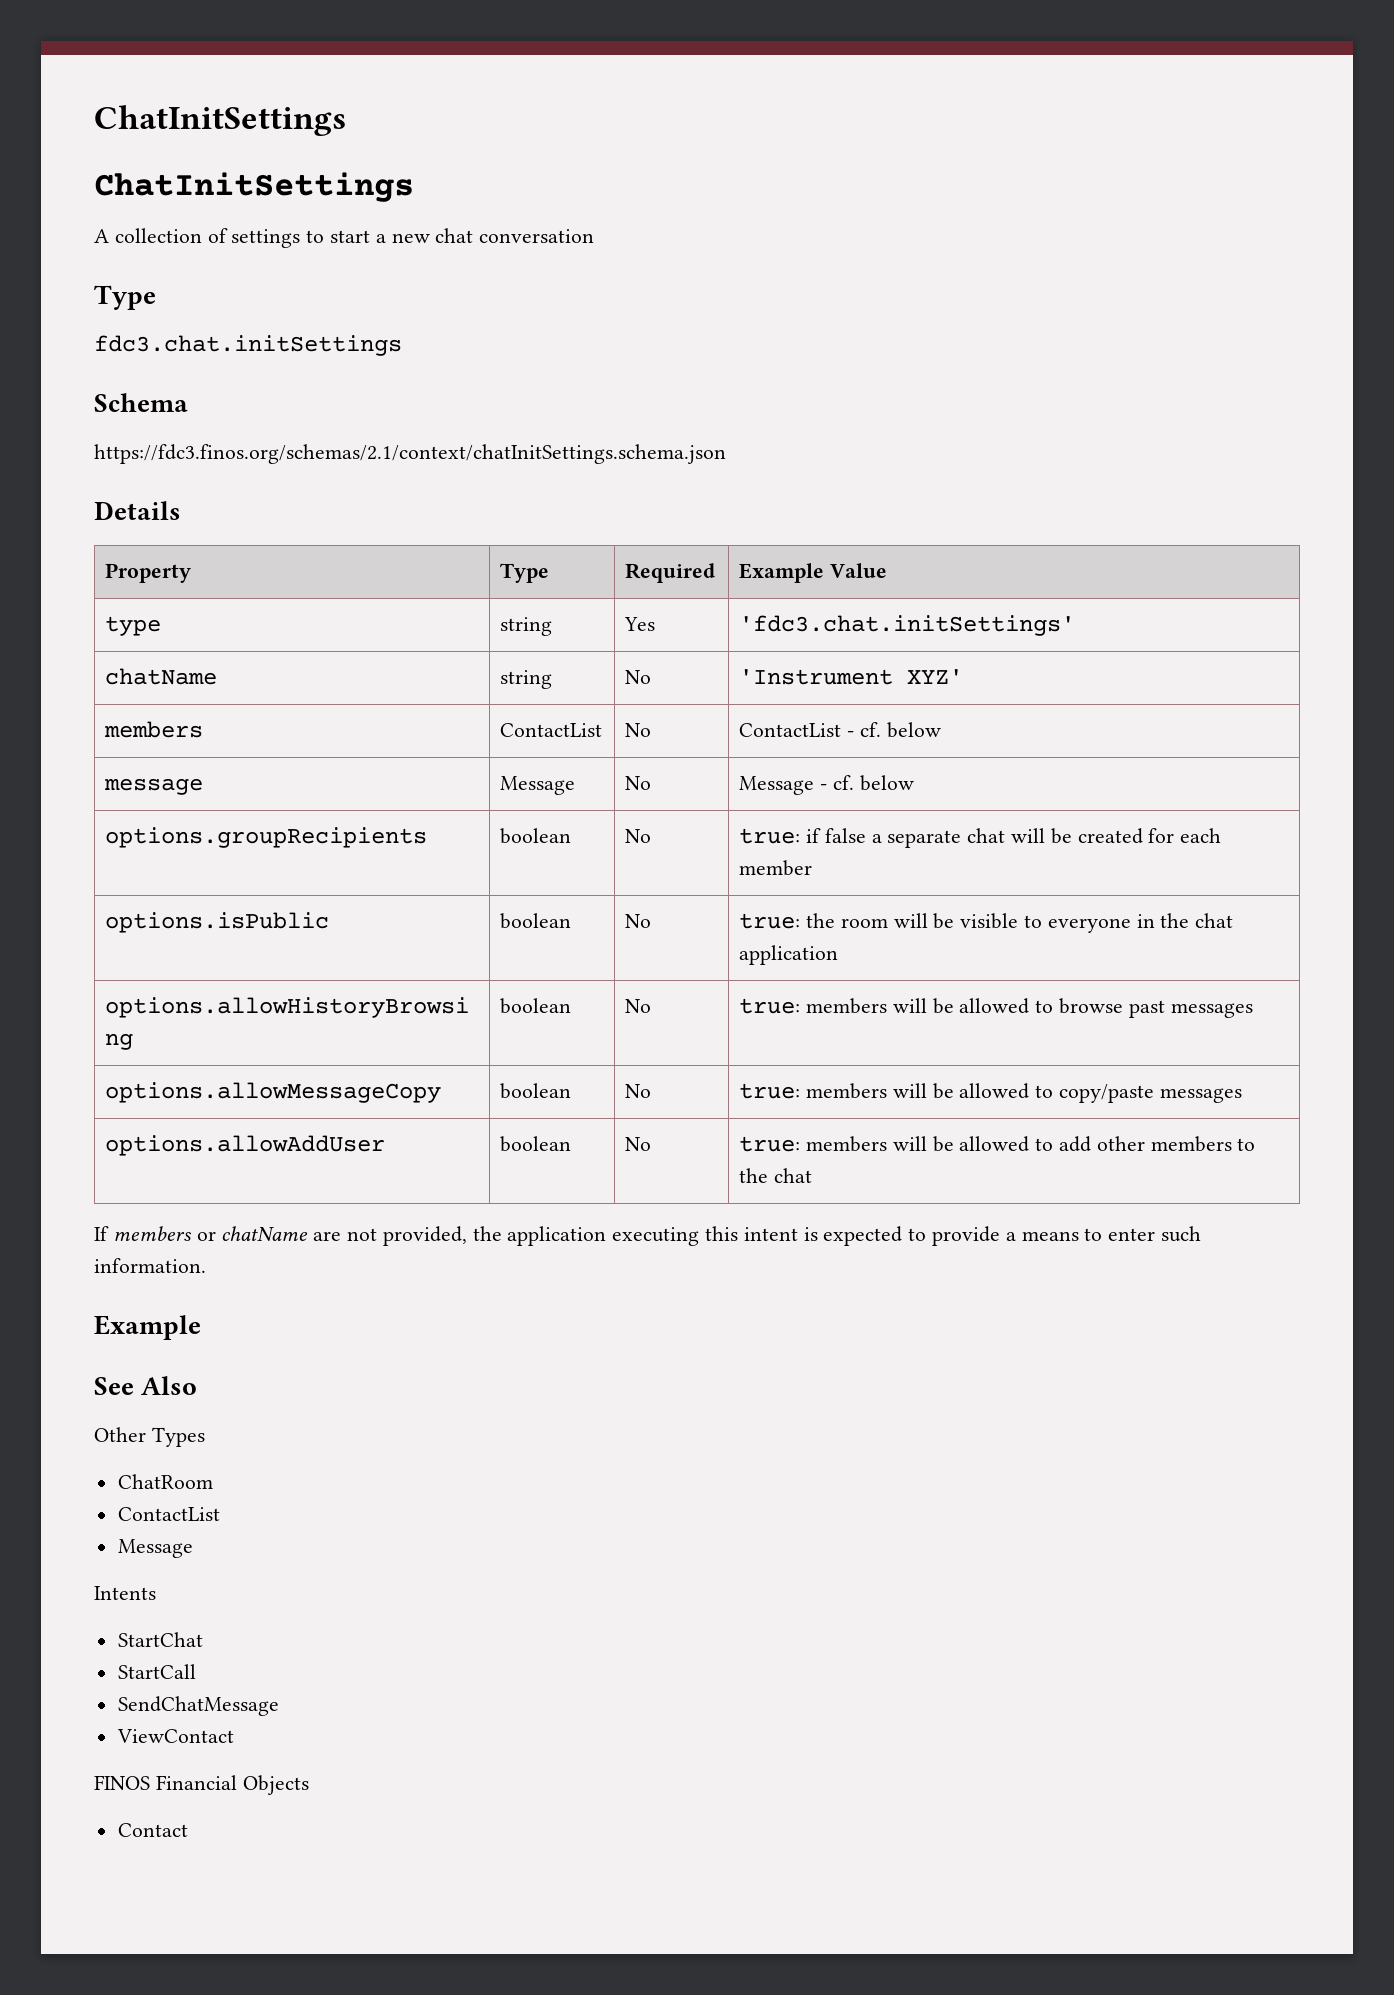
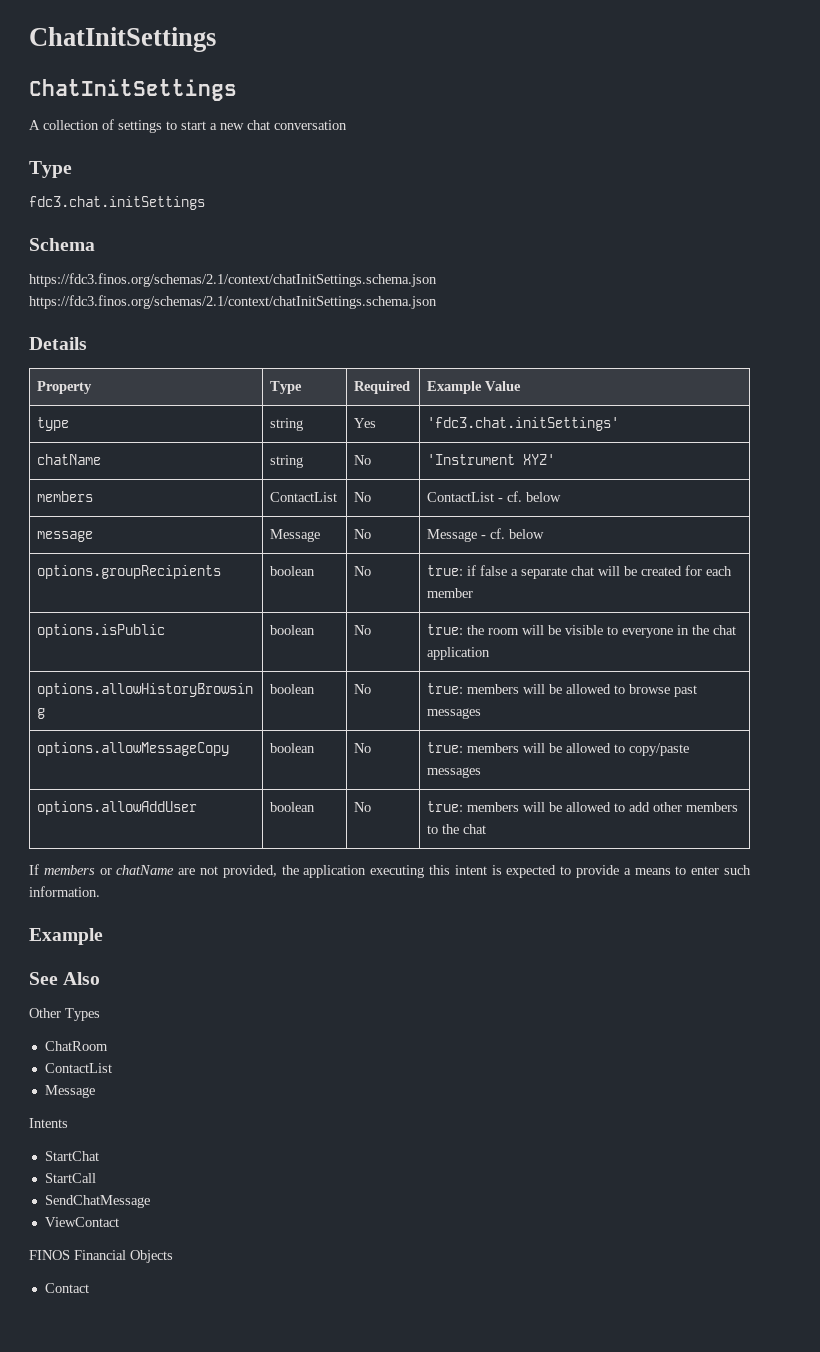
(726, 454) none -> [29,295,437,309] https://fdc3.finos.org/schemas/2.1/context/chatInitSettings.schema.json

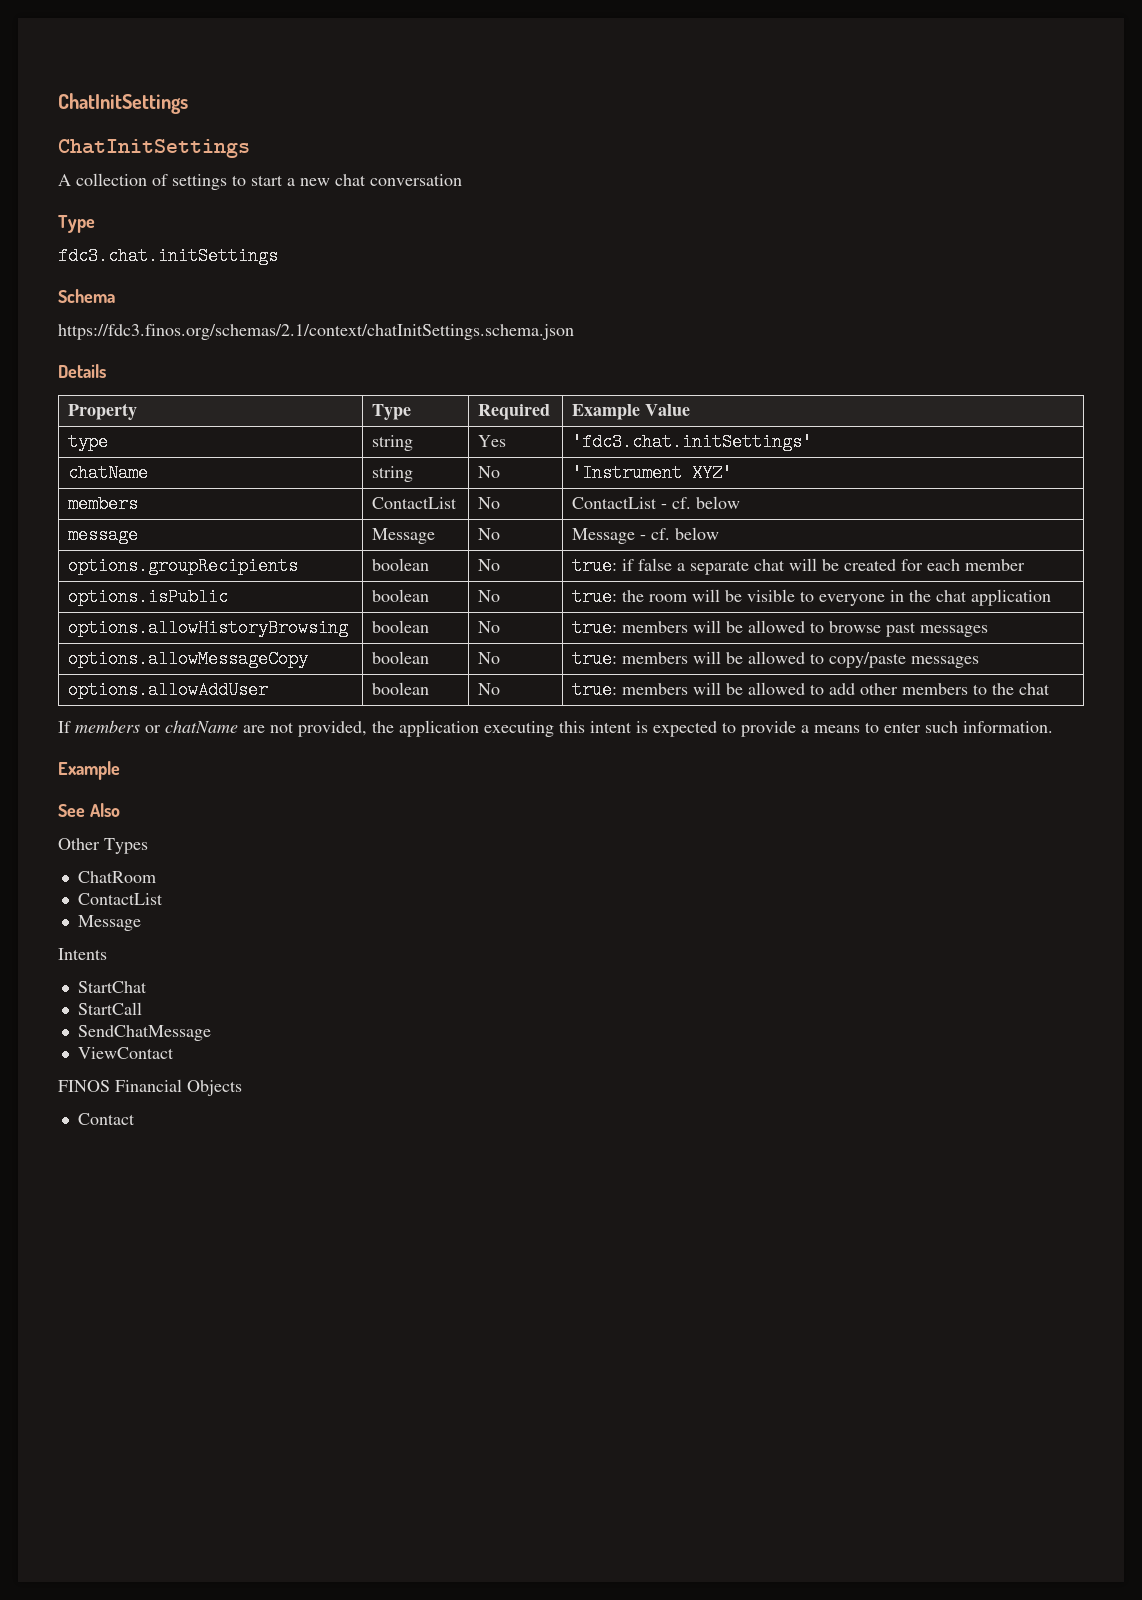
[29,295,437,309] https://fdc3.finos.org/schemas/2.1/context/chatInitSettings.schema.json -> (574, 332) none

